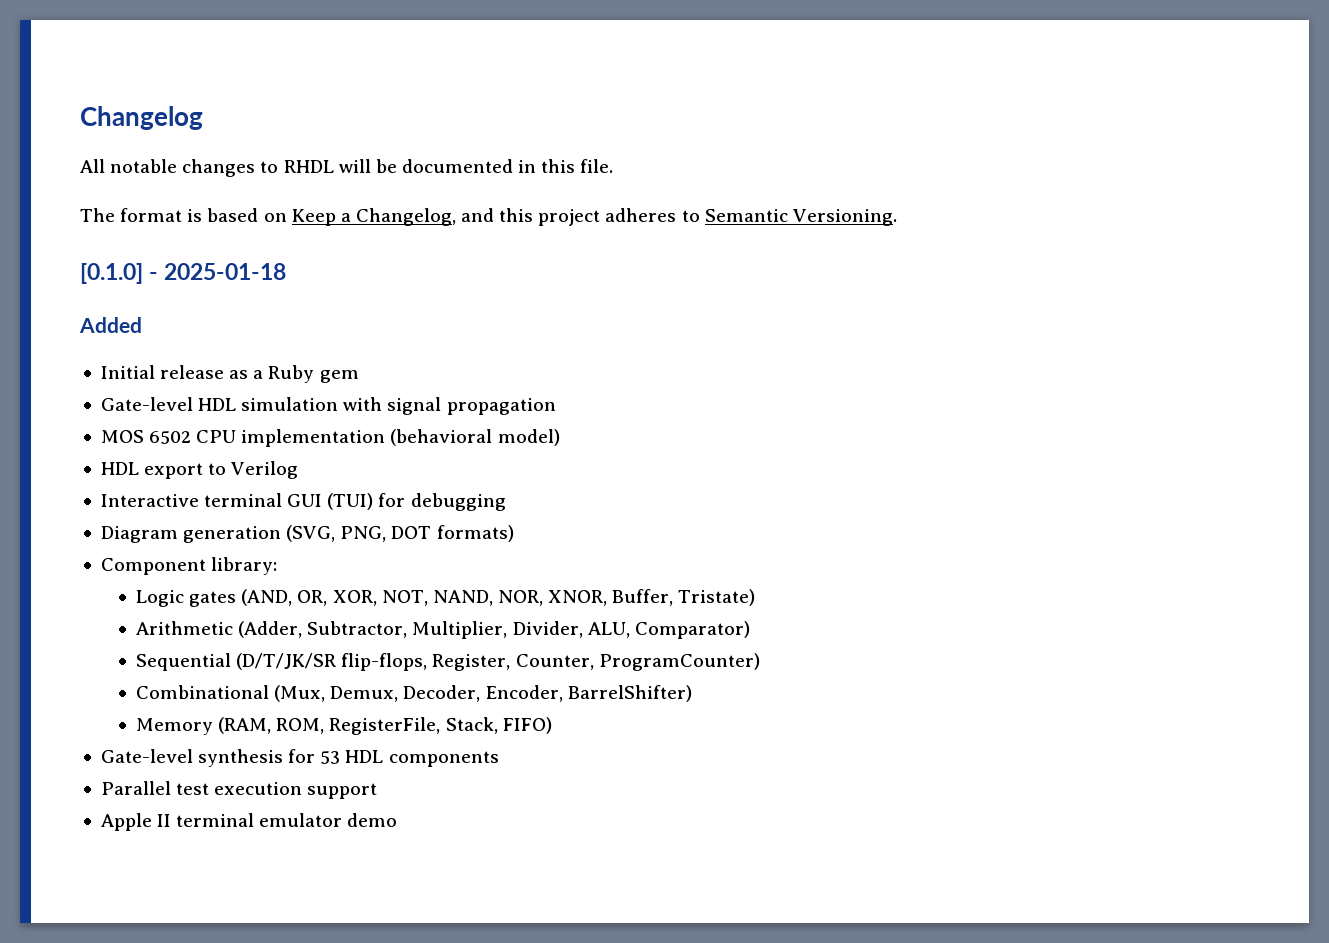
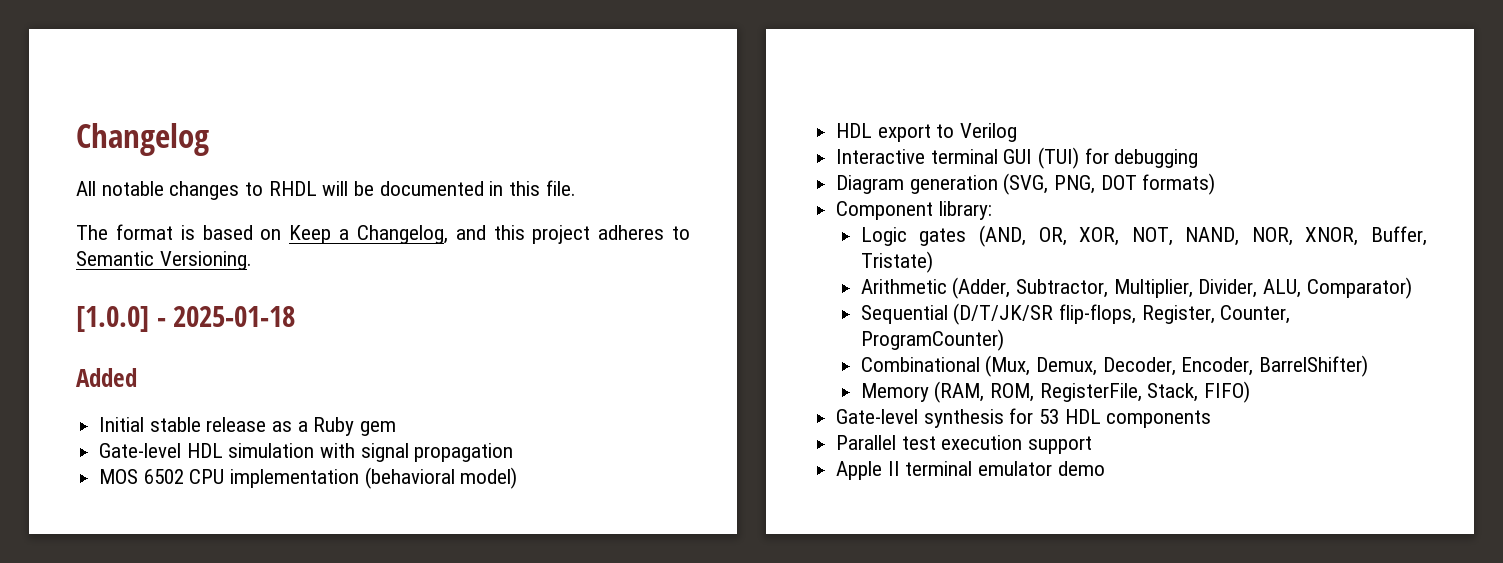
[80,263,143,284] [0.1.0] -> [76,306,149,332] [1.0.0]
(155, 372) none -> [149,417,201,432] stable

